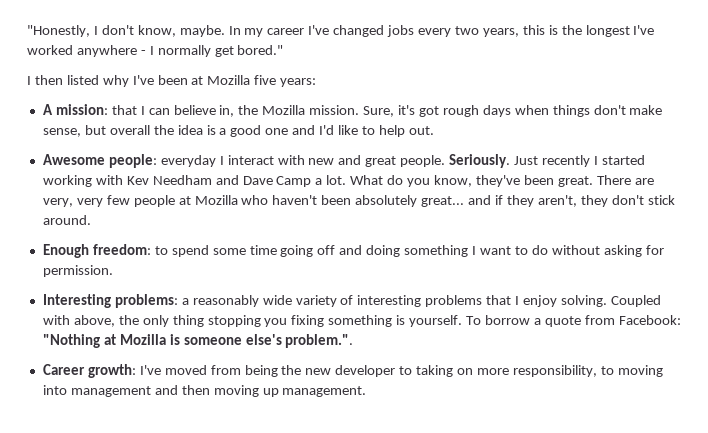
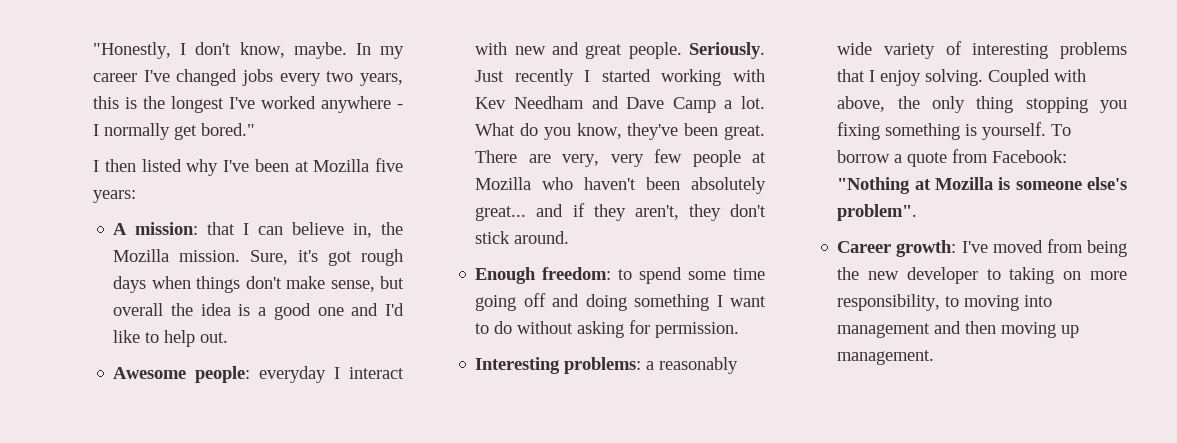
[285,334,354,348] problem.". -> [837,204,918,221] problem".

